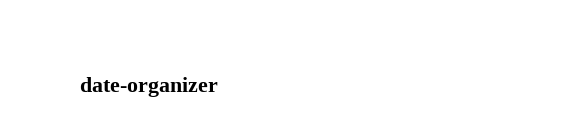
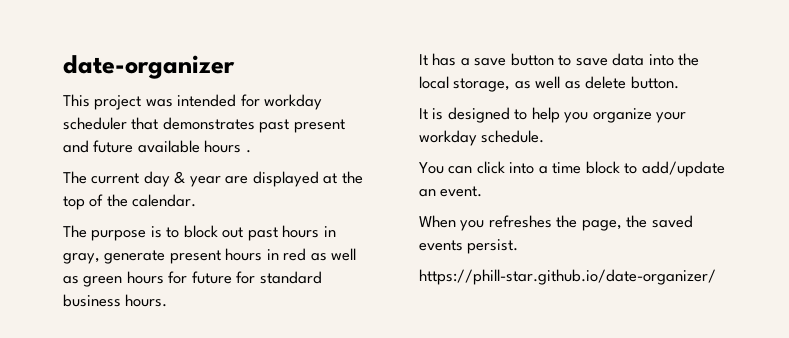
(218, 87) none -> [63,94,323,110] [63,117,345,133] [63,140,251,153] [63,171,363,187] [63,194,197,210] [63,225,336,241] [63,248,357,264] [63,271,322,287] [63,294,168,307] [419,53,700,66] [419,76,679,92] [419,107,687,123] [419,130,545,146] [419,161,725,177] [419,186,483,197] [419,215,693,231] [419,239,519,254] [419,269,716,285] // This project was intended for workday scheduler that demonstrates past present and future available hours . // The current day & year are displayed at the top of the calendar. // The purpose is to block out past hours in gray, generate present hours in red as well as green hours for future for standard business hours. // It has a save button to save data into the local storage, as well as delete button. // It is designed to help you organize your workday schedule. // You can click into a time block to add/update an event. // When you refreshes the page, the saved events persist. // https://phill-star.github.io/date-organizer/

